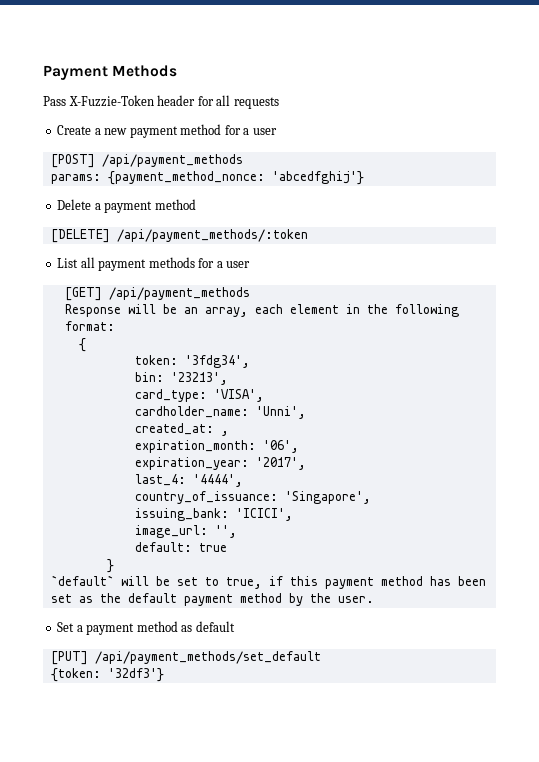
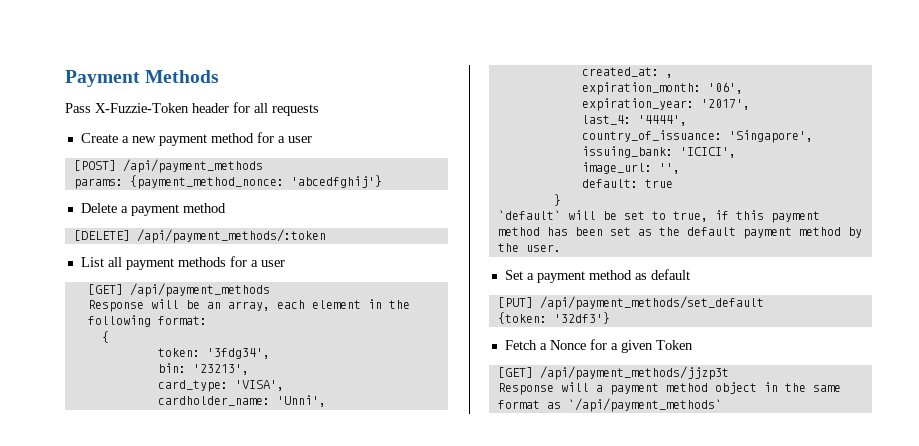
(164, 675) none -> [504,339,693,353] [497,366,729,380] [497,382,841,395] [497,398,722,412] // Fetch a Nonce for a given Token // [GET] /api/payment_methods/jjzp3t // Response will a payment method object in the same format as `/api/payment_methods`

